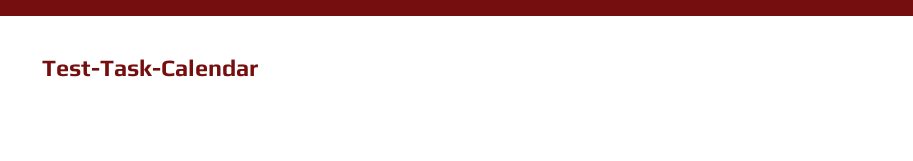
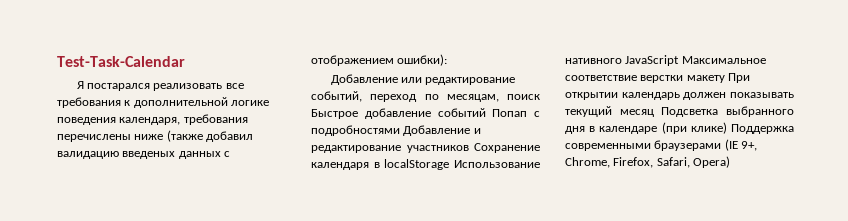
(258, 68) none -> [76,81,244,91] [57,97,270,108] [57,114,248,125] [57,130,254,142] [57,151,231,159] [311,54,448,66] [330,74,516,85] [311,91,540,102] [311,108,540,119] [311,125,481,136] [311,143,540,153] [311,159,540,170] [565,55,766,66] [565,73,751,83] [565,92,794,100] [565,106,794,117] [565,122,794,134] [565,139,758,151] [565,156,731,168] // Я постарался реализовать все требования к дополнительной логике поведения календаря, требования перечислены ниже (также добавил валидацию введеных данных с отображением ошибки): // Добавление или редактирование событий, переход по месяцам, поиск Быстрое добавление событий Попап с подробностями Добавление и редактирование участников Сохранение календаря в localStorage Использование нативного JavaScript Максимальное соответствие верстки макету При открытии календарь должен показывать текущий месяц Подсветка выбранного дня в календаре (при клике) Поддержка современными браузерами (IE 9+, Chrome, Firefox, Safari, Opera)

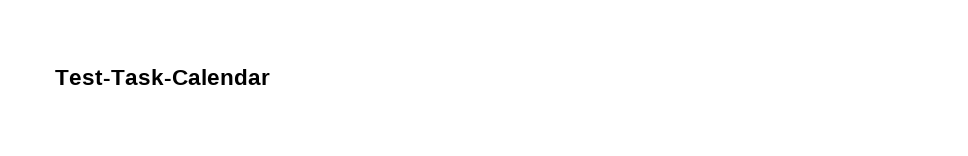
[76,81,244,91] [57,97,270,108] [57,114,248,125] [57,130,254,142] [57,151,231,159] [311,54,448,66] [330,74,516,85] [311,91,540,102] [311,108,540,119] [311,125,481,136] [311,143,540,153] [311,159,540,170] [565,55,766,66] [565,73,751,83] [565,92,794,100] [565,106,794,117] [565,122,794,134] [565,139,758,151] [565,156,731,168] // Я постарался реализовать все требования к дополнительной логике поведения календаря, требования перечислены ниже (также добавил валидацию введеных данных с отображением ошибки): // Добавление или редактирование событий, переход по месяцам, поиск Быстрое добавление событий Попап с подробностями Добавление и редактирование участников Сохранение календаря в localStorage Использование нативного JavaScript Максимальное соответствие верстки макету При открытии календарь должен показывать текущий месяц Подсветка выбранного дня в календаре (при клике) Поддержка современными браузерами (IE 9+, Chrome, Firefox, Safari, Opera) -> (270, 77) none

